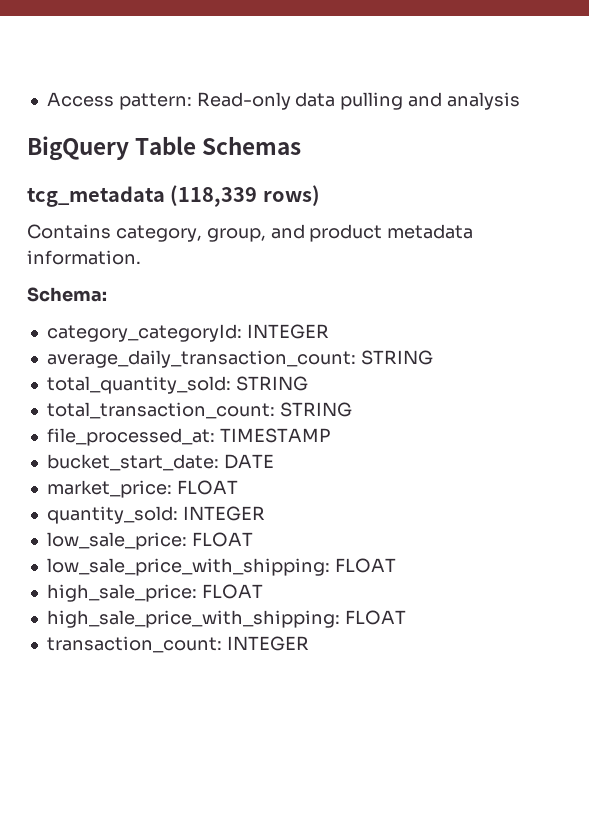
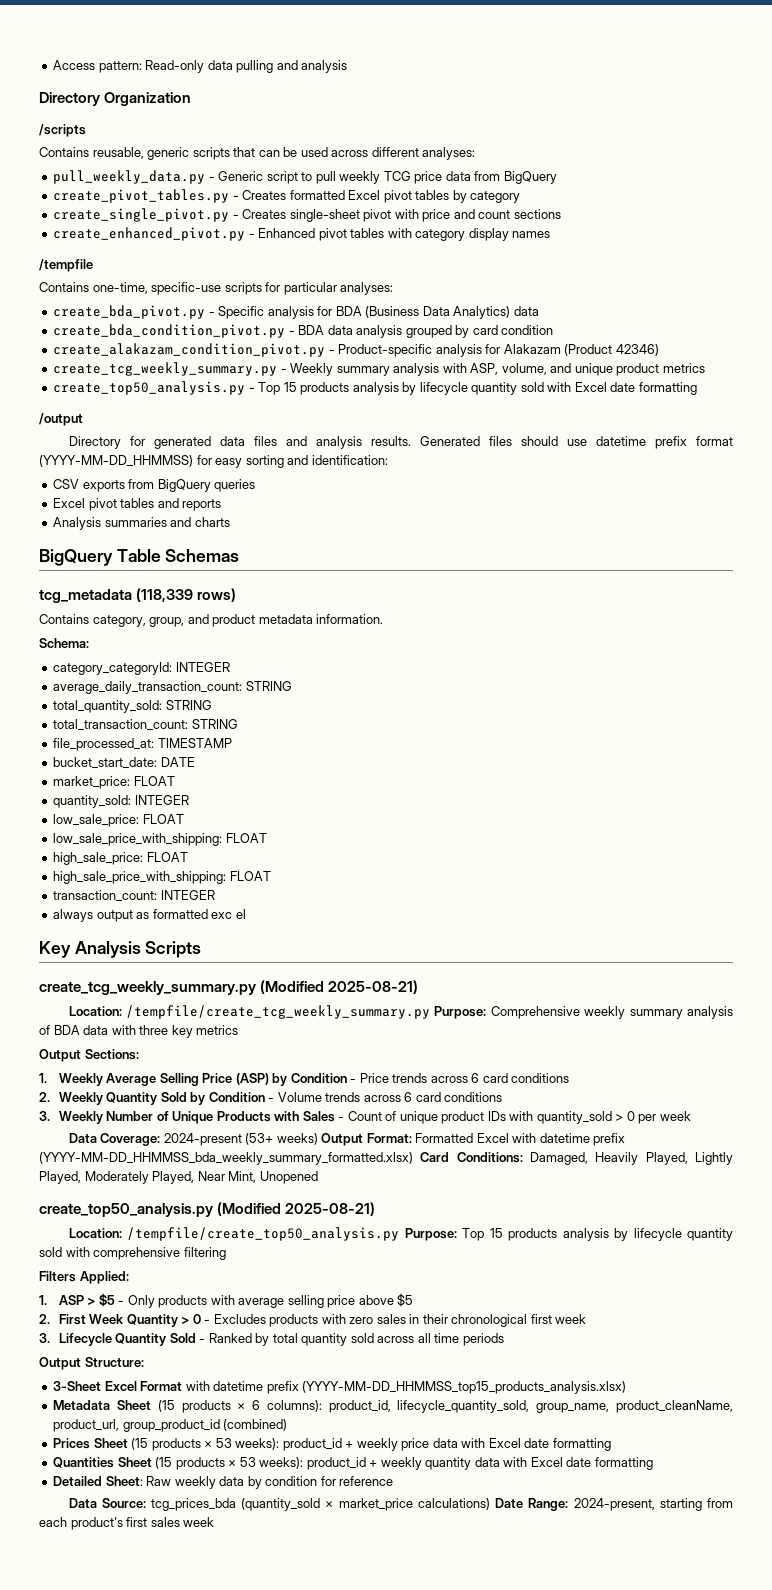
(520, 101) none -> [39,92,192,106] [39,124,86,137] [39,147,476,160] [53,170,557,184] [53,189,521,203] [53,208,561,222] [53,227,551,241] [39,259,93,272] [39,282,394,295] [53,305,539,319] [53,324,554,338] [53,343,659,357] [53,362,705,376] [53,381,697,395] [39,413,83,426] [68,436,733,449] [39,455,388,468] [53,479,256,492] [53,498,222,511] [53,517,230,530] // Directory Organization // /scripts // Contains reusable, generic scripts that can be used across different analyses: // pull_weekly_data.py - Generic script to pull weekly TCG price data from BigQuery // create_pivot_tables.py - Creates formatted Excel pivot tables by category // create_single_pivot.py - Creates single-sheet pivot with price and count sections // create_enhanced_pivot.py - Enhanced pivot tables with category display names // /tempfile // Contains one-time, specific-use scripts for particular analyses: // create_bda_pivot.py - Specific analysis for BDA (Business Data Analytics) data // create_bda_condition_pivot.py - BDA data analysis grouped by card condition // create_alakazam_condition_pivot.py - Product-specific analysis for Alakazam (Product 42346) // create_tcg_weekly_summary.py - Weekly summary analysis with ASP, volume, and unique product metrics // create_top50_analysis.py - Top 15 products analysis by lifecycle quantity sold with Excel date formatting // /output // Directory for generated data files and analysis results. Generated files should use datetime prefix format (YYYY-MM-DD_HHMMSS) for easy sorting and identification: // CSV exports from BigQuery queries // Excel pivot tables and reports // Analysis summaries and charts
(309, 643) none -> [53,909,246,922] [39,941,202,958] [39,980,419,995] [68,1005,733,1019] [39,1025,239,1038] [39,1049,139,1062] [39,1073,570,1086] [39,1092,503,1105] [39,1111,691,1124] [68,1133,626,1146] [39,1152,734,1165] [39,1171,318,1184] [39,1202,376,1217] [68,1227,733,1241] [39,1247,226,1260] [39,1271,129,1284] [39,1293,414,1308] [39,1314,587,1327] [39,1333,504,1346] [39,1357,144,1370] [53,1381,627,1394] [53,1400,733,1413] [53,1419,288,1432] [53,1438,611,1451] [53,1457,653,1470] [53,1476,394,1489] [68,1498,733,1511] [39,1517,215,1530] // always output as formatted exc el // Key Analysis Scripts // create_tcg_weekly_summary.py (Modified 2025-08-21) // Location: /tempfile/create_tcg_weekly_summary.py Purpose: Comprehensive weekly summary analysis of BDA data with three key metrics // Output Sections: // 1. Weekly Average Selling Price (ASP) by Condition - Price trends across 6 card conditions // 2. Weekly Quantity Sold by Condition - Volume trends across 6 card conditions // 3. Weekly Number of Unique Products with Sales - Count of unique product IDs with quantity_sold > 0 per week // Data Coverage: 2024-present (53+ weeks) Output Format: Formatted Excel with datetime prefix (YYYY-MM-DD_HHMMSS_bda_weekly_summary_formatted.xlsx) Card Conditions: Damaged, Heavily Played, Lightly Played, Moderately Played, Near Mint, Unopened // create_top50_analysis.py (Modified 2025-08-21) // Location: /tempfile/create_top50_analysis.py Purpose: Top 15 products analysis by lifecycle quantity sold with comprehensive filtering // Filters Applied: // 1. ASP > $5 - Only products with average selling price above $5 // 2. First Week Quantity > 0 - Excludes products with zero sales in their chronological first week // 3. Lifecycle Quantity Sold - Ranked by total quantity sold across all time periods // Output Structure: // 3-Sheet Excel Format with datetime prefix (YYYY-MM-DD_HHMMSS_top15_products_analysis.xlsx) // Metadata Sheet (15 products × 6 columns): product_id, lifecycle_quantity_sold, group_name, product_cleanName, product_url, group_product_id (combined) // Prices Sheet (15 products × 53 weeks): product_id + weekly price data with Excel date formatting // Quantities Sheet (15 products × 53 weeks): product_id + weekly quantity data with Excel date formatting // Detailed Sheet: Raw weekly data by condition for reference // Data Source: tcg_prices_bda (quantity_sold × market_price calculations) Date Range: 2024-present, starting from each product's first sales week

